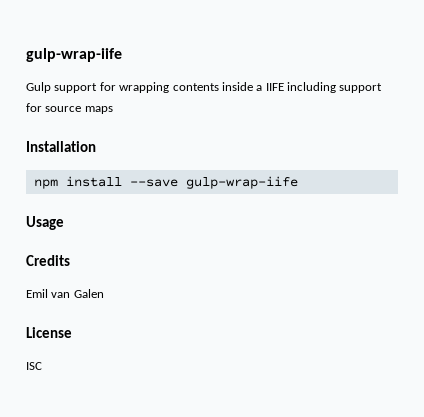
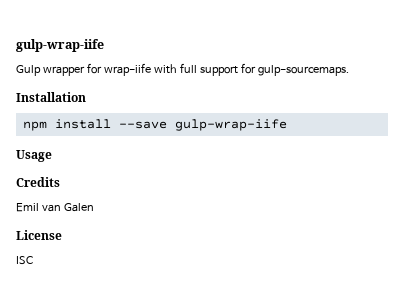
[54,82,383,93] [26,103,113,114] support for wrapping contents inside a IIFE including support for source maps -> [42,63,349,76] wrapper for wrap-iife with full support for gulp-sourcemaps.

